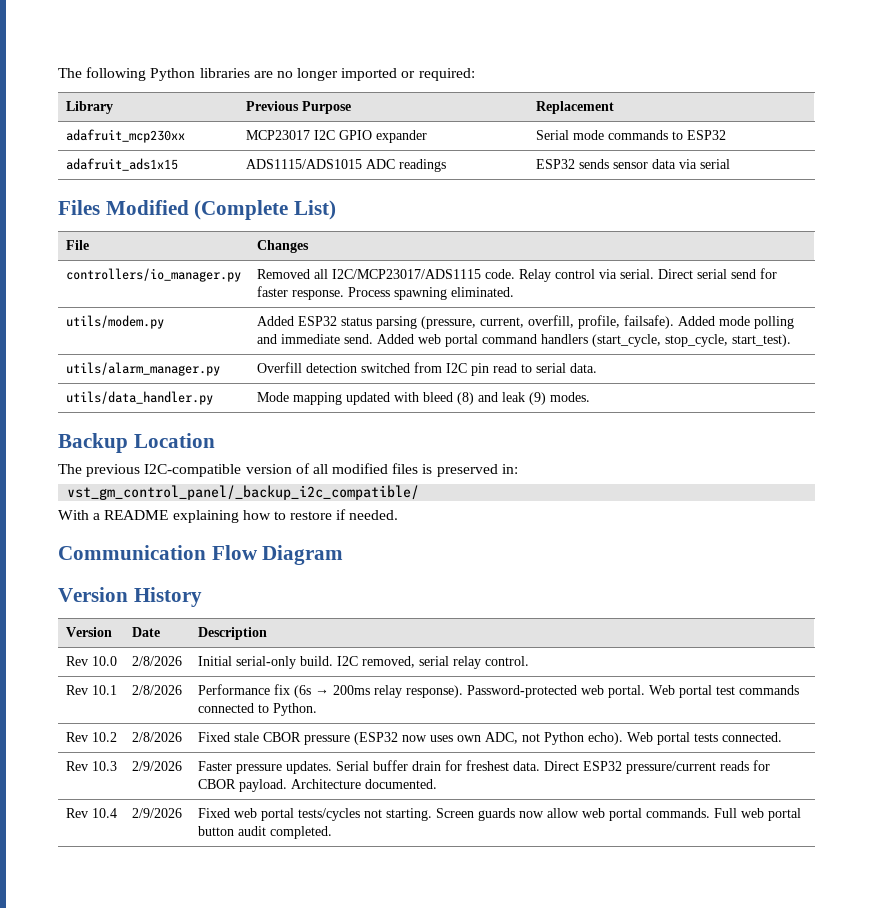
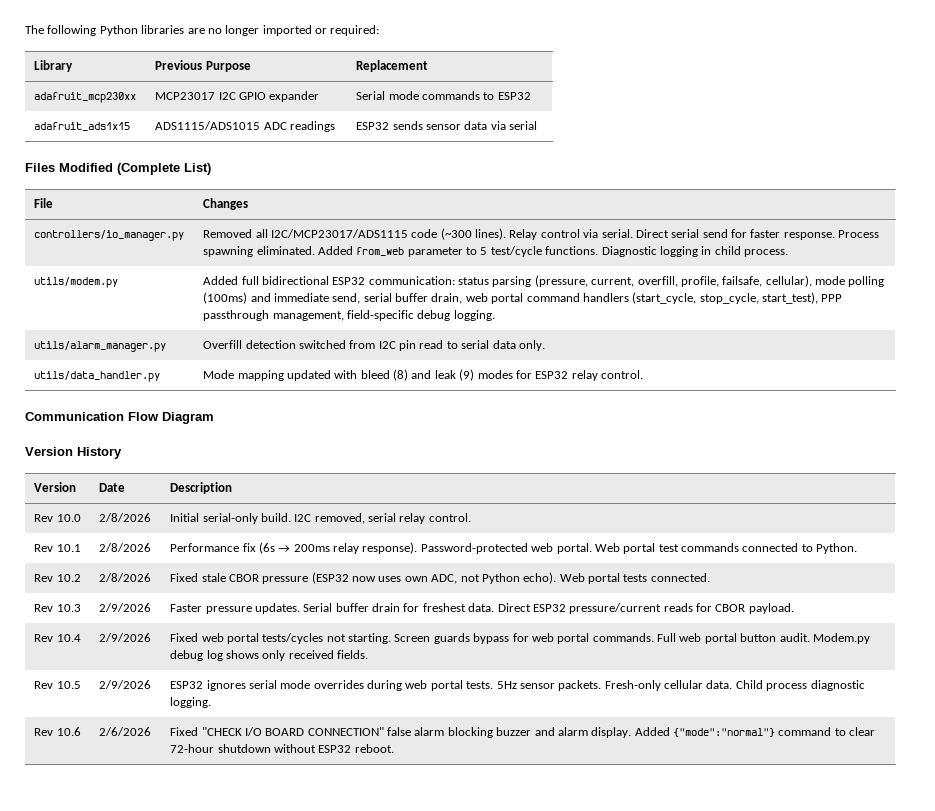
[484,269,515,279] code. -> [411,228,507,240] code (~300 lines).
[65,315,164,329] [256,316,337,326] // utils/modem.py | Added ESP32 -> [317,246,789,257] [34,277,119,288] [203,276,455,285] Added from_web parameter to 5 test/cycle functions. Diagnostic logging in child process. // utils/modem.py | Added full bidirectional ESP32 communication:
[623,315,715,329] failsafe). Added -> [722,275,812,287] failsafe, cellular),
(794, 322) none -> [203,292,248,304] (100ms)
[343,334,414,344] send. Added -> [332,293,463,304] send, serial buffer drain,
[731,334,791,347] start_test). -> [762,292,843,304] [203,310,495,321] start_test), PPP passthrough management, field-specific debug logging.
[569,363,597,373] data. -> [492,340,545,351] data only.
[549,392,590,402] [58,433,215,453] [58,463,518,477] [67,485,420,500] [58,509,399,523] modes. // Backup Location // The previous I2C-compatible version of all modified files is preserved in: // vst_gm_control_panel/_backup_i2c_compatible/ // With a README explaining how to restore if needed. -> [477,370,644,381] modes for ESP32 relay control.
[290,779,437,789] Architecture documented. -> (794, 608) none
[518,808,579,818] now allow -> [473,633,529,644] bypass for
[237,826,332,839] audit completed. -> [779,633,870,644] [170,650,369,661] [34,681,81,689] [99,680,152,689] [170,680,865,691] [170,697,212,708] [34,727,81,736] [99,727,152,736] [170,727,876,738] [170,744,394,753] audit. Modem.py debug log shows only received fields. // Rev 10.5 | 2/9/2026 | ESP32 ignores serial mode overrides during web portal tests. 5Hz sensor packets. Fresh-only cellular data. Child process diagnostic logging. // Rev 10.6 | 2/6/2026 | Fixed "CHECK I/O BOARD CONNECTION" false alarm blocking buzzer and alarm display. Added {"mode":"normal"} command to clear 72-hour shutdown without ESP32 reboot.

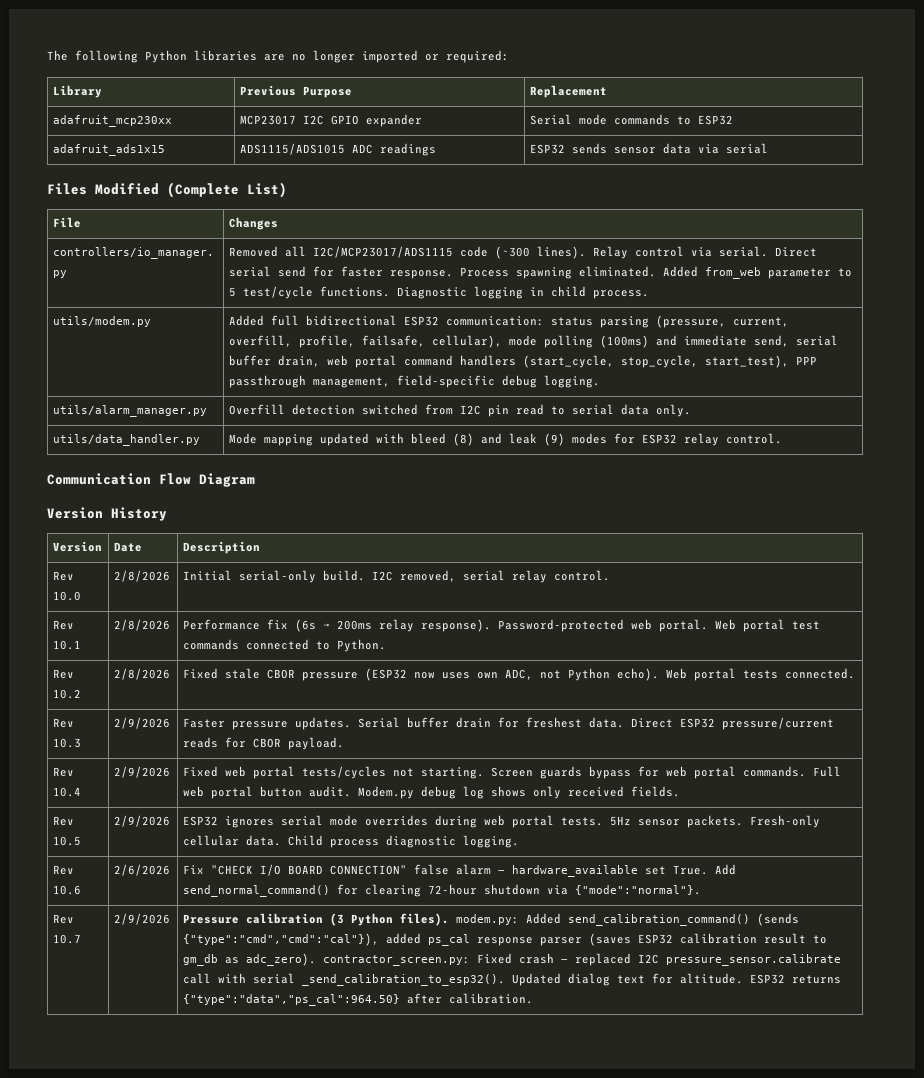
[170,727,199,736] Fixed -> [182,865,204,874] Fix
[447,727,876,738] [170,744,394,753] blocking buzzer and alarm display. Added {"mode":"normal"} command to clear 72-hour shutdown without ESP32 reboot. -> [497,864,736,877] [182,884,701,897] [52,914,74,924] [52,934,81,944] [113,913,170,925] [182,913,799,926] [182,933,827,946] [182,953,841,966] [182,973,841,986] [182,993,533,1006] — hardware_available set True. Add send_normal_command() for clearing 72-hour shutdown via {"mode":"normal"}. // Rev 10.7 | 2/9/2026 | Pressure calibration (3 Python files). modem.py: Added send_calibration_command() (sends {"type":"cmd","cmd":"cal"}), added ps_cal response parser (saves ESP32 calibration result to gm_db as adc_zero). contractor_screen.py: Fixed crash — replaced I2C pressure_sensor.calibrate call with serial _send_calibration_to_esp32(). Updated dialog text for altitude. ESP32 returns {"type":"data","ps_cal":964.50} after calibration.

